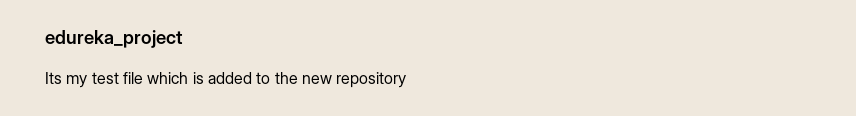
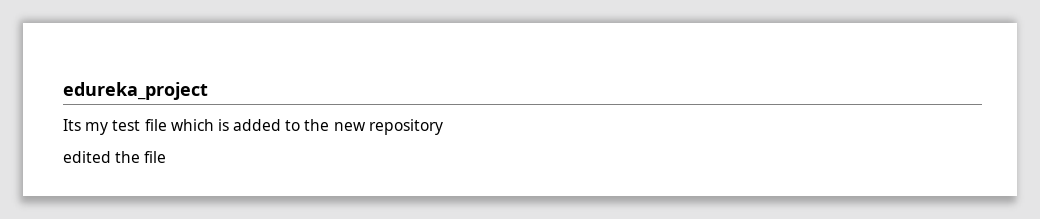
(407, 80) none -> [63,151,167,163] // edited the file

